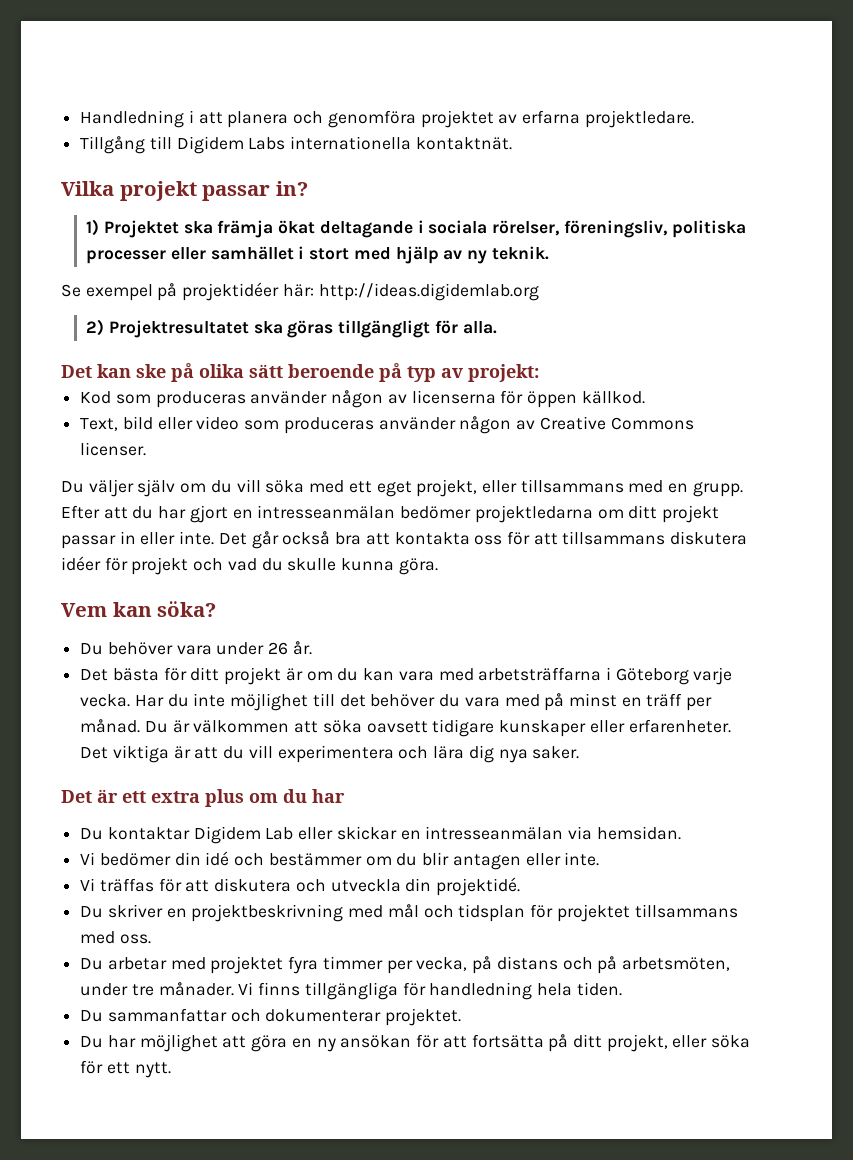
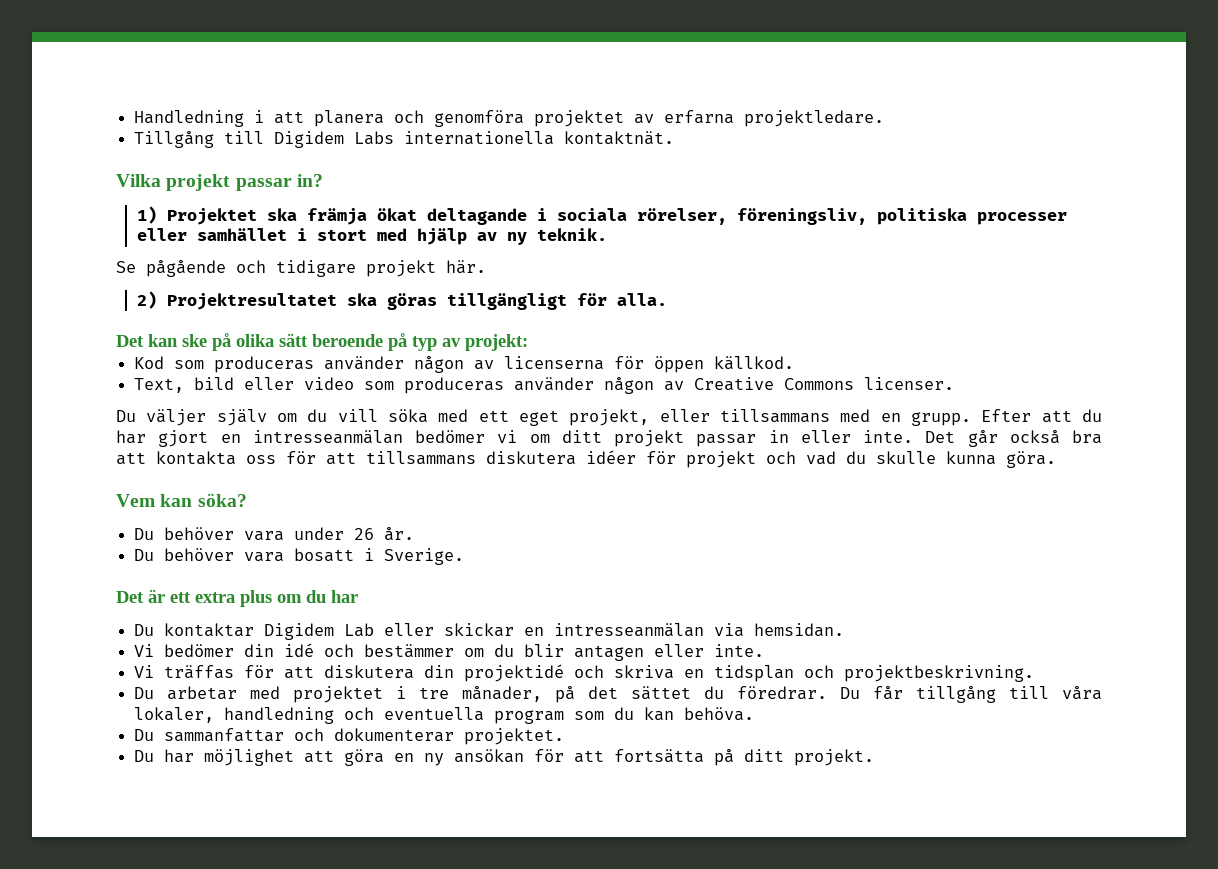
[85,282,539,301] exempel på projektidéer här: http://ideas.digidemlab.org -> [146,260,486,277] pågående och tidigare projekt här.
[474,505,593,523] projektledarna -> [497,430,518,443] vi
[80,667,733,685] [80,693,713,711] [80,719,731,737] [80,745,580,763] Det bästa för ditt projekt är om du kan vara med arbetsträffarna i Göteborg varje vecka. Har du inte möjlighet till det behöver du vara med på minst en träff per månad. Du är välkommen att söka oavsett tidigare kunskaper eller erfarenheter. Det viktiga är att du vill experimentera och lära dig nya saker. -> [134,548,465,565] Du behöver vara bosatt i Sverige.
[295,877,521,896] [80,904,738,922] [80,931,151,944] [80,956,730,974] [80,982,622,1000] och utveckla din projektidé. // Du skriver en projektbeskrivning med mål och tidsplan för projektet tillsammans med oss. // Du arbetar med projektet fyra timmer per vecka, på distans och på arbetsmöten, under tre månader. Vi finns tillgängliga för handledning hela tiden. -> [424,664,1035,682] [134,686,1103,703] [134,707,755,724] din projektidé och skriva en tidsplan och projektbeskrivning. // Du arbetar med projektet i tre månader, på det sättet du föredrar. Du får tillgång till våra lokaler, handledning och eventuella program som du kan behöva.
[606,1034,751,1052] [80,1060,171,1078] projekt, eller söka för ett nytt. -> [794,749,875,766] projekt.

